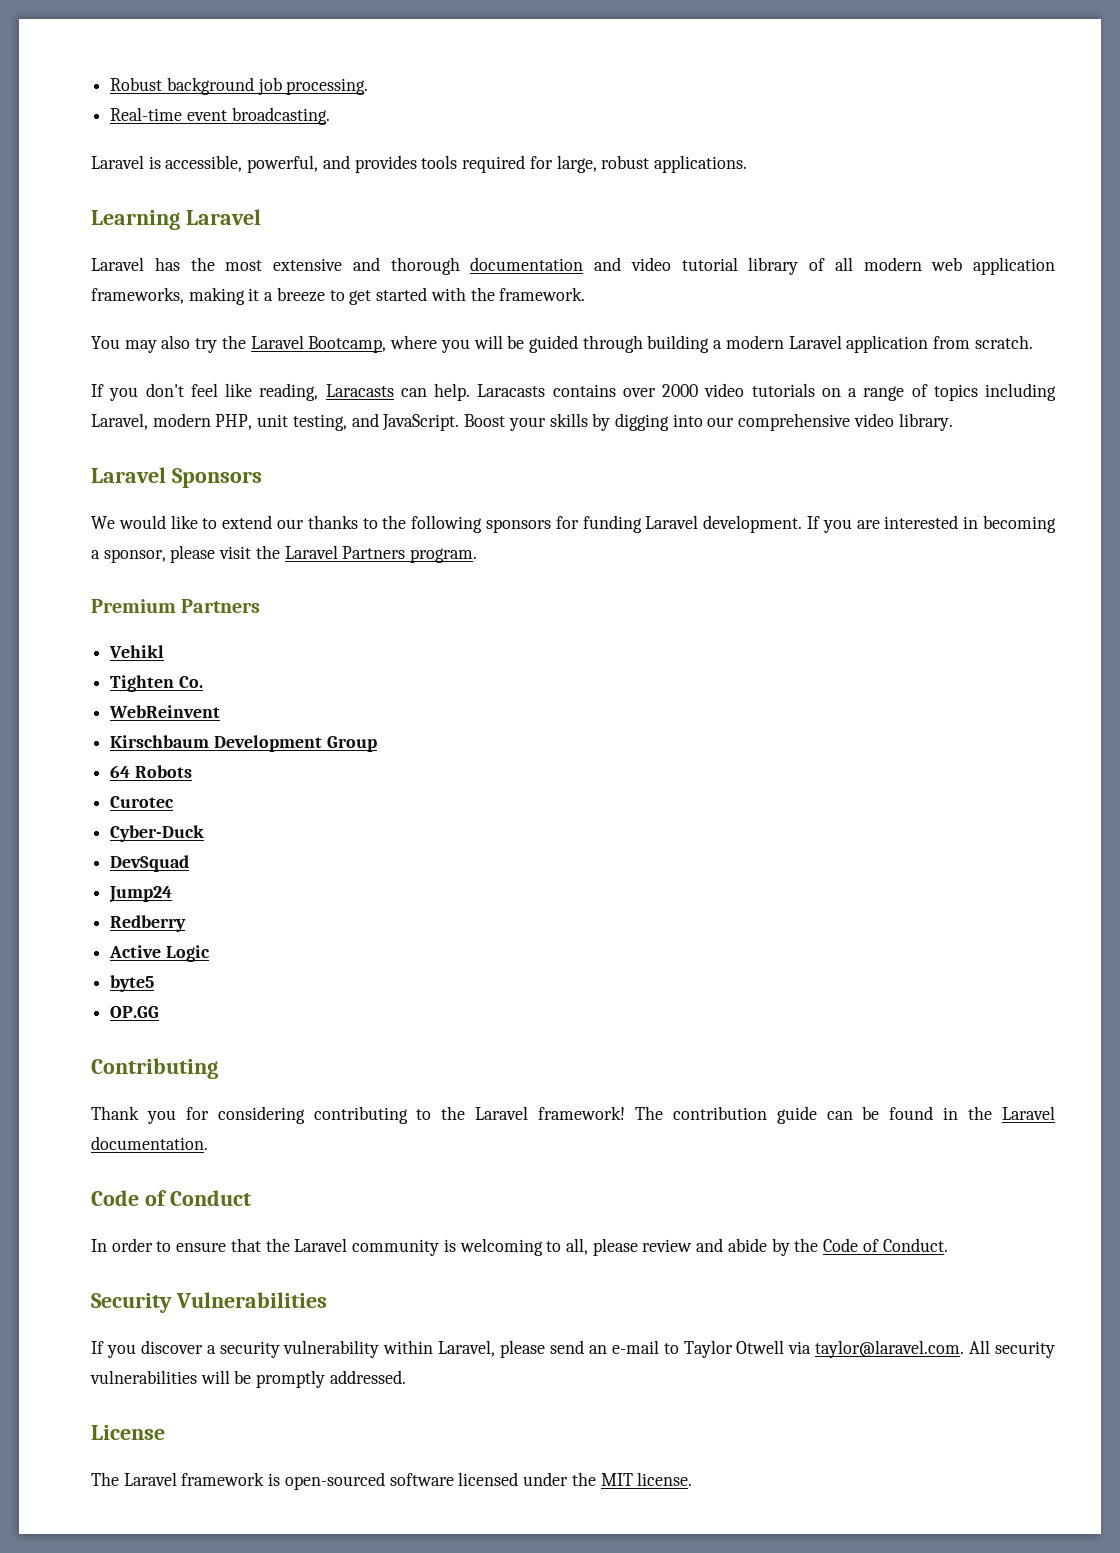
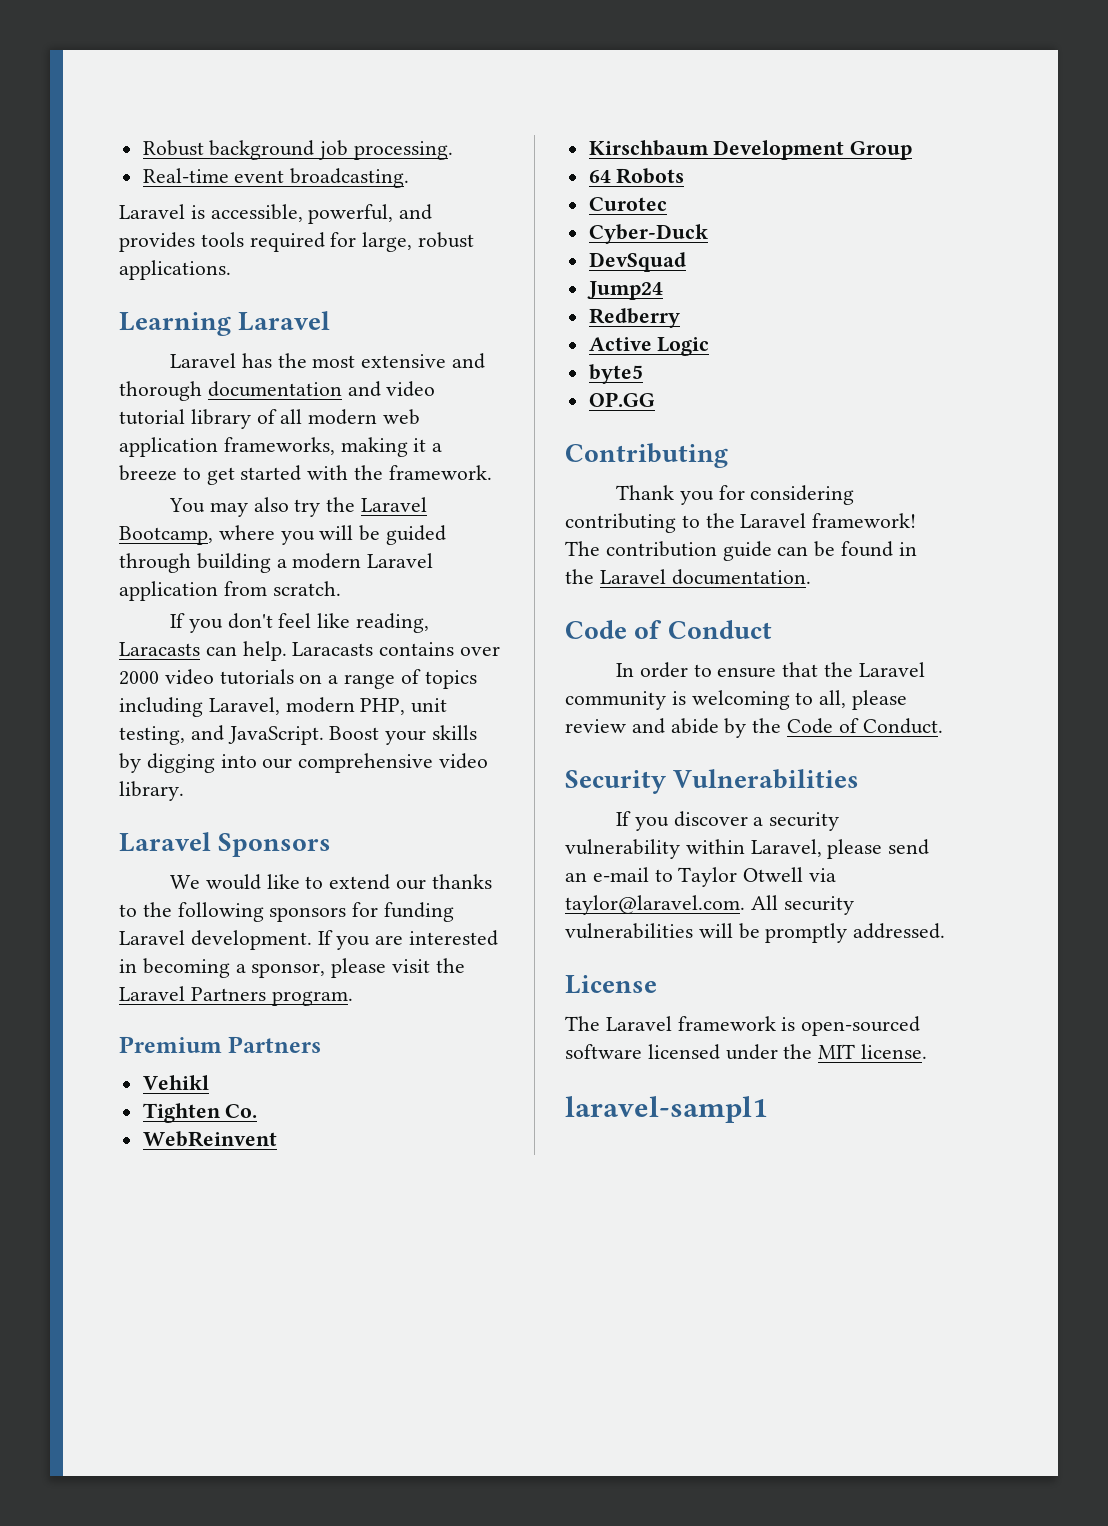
(693, 1479) none -> [565,1096,767,1123] // laravel-sampl1

